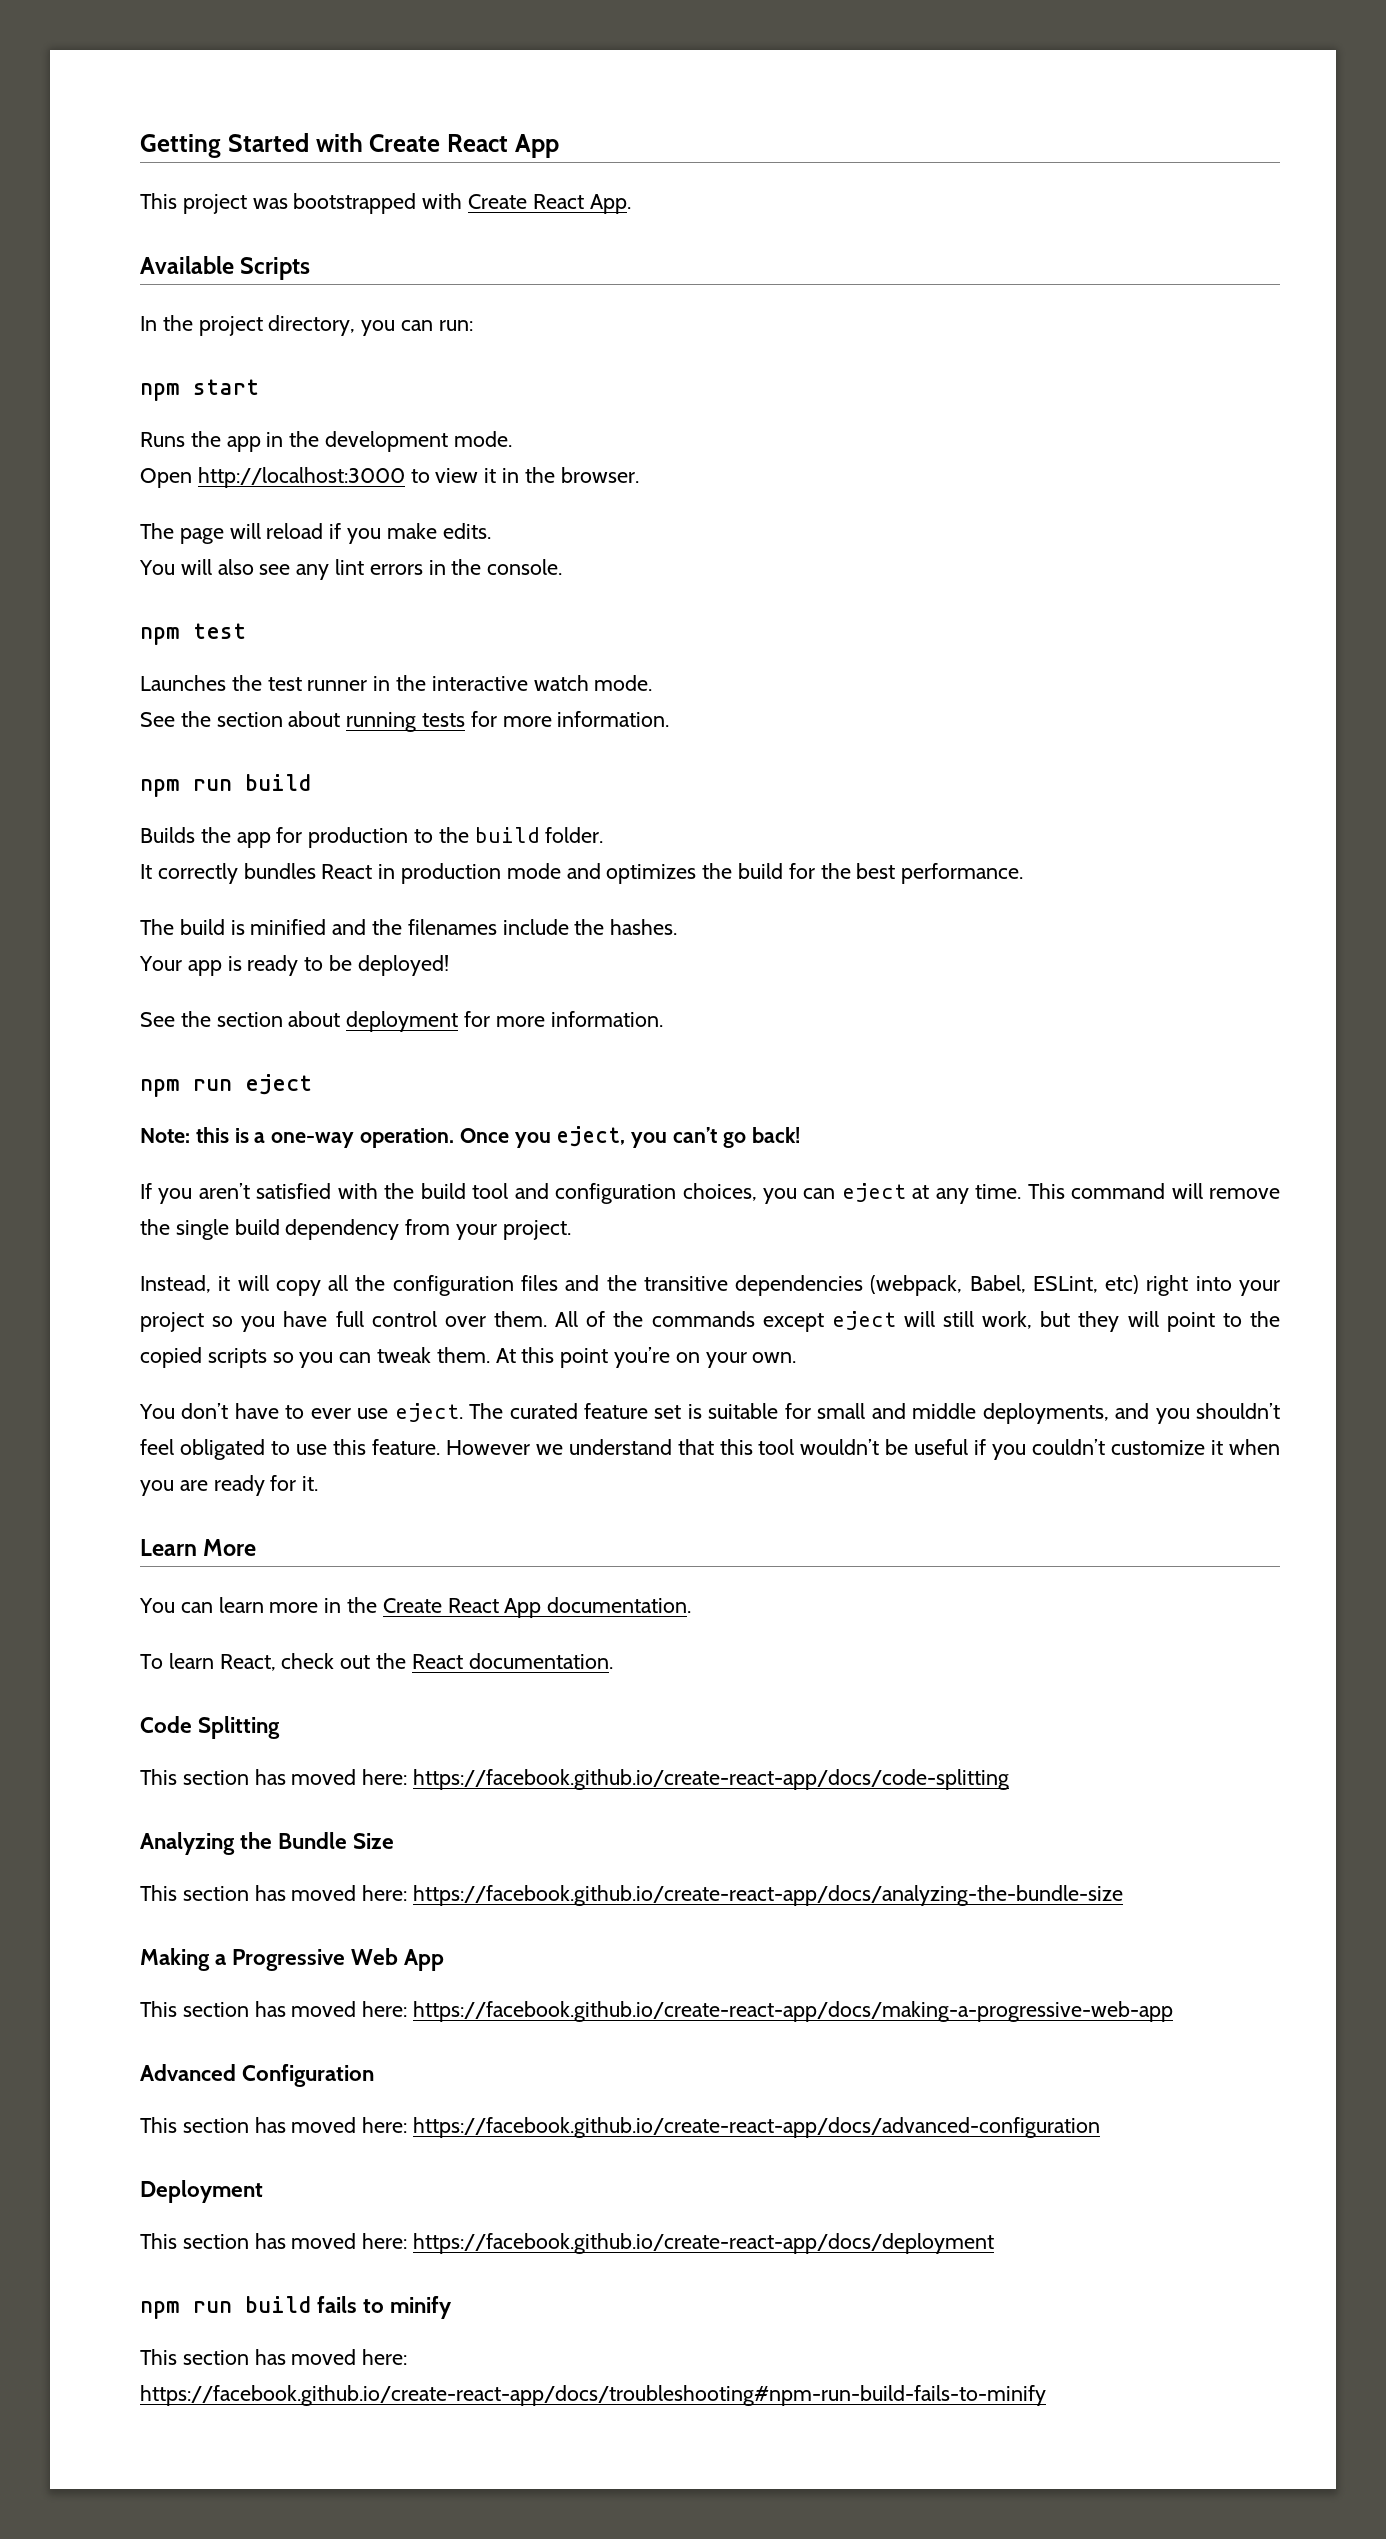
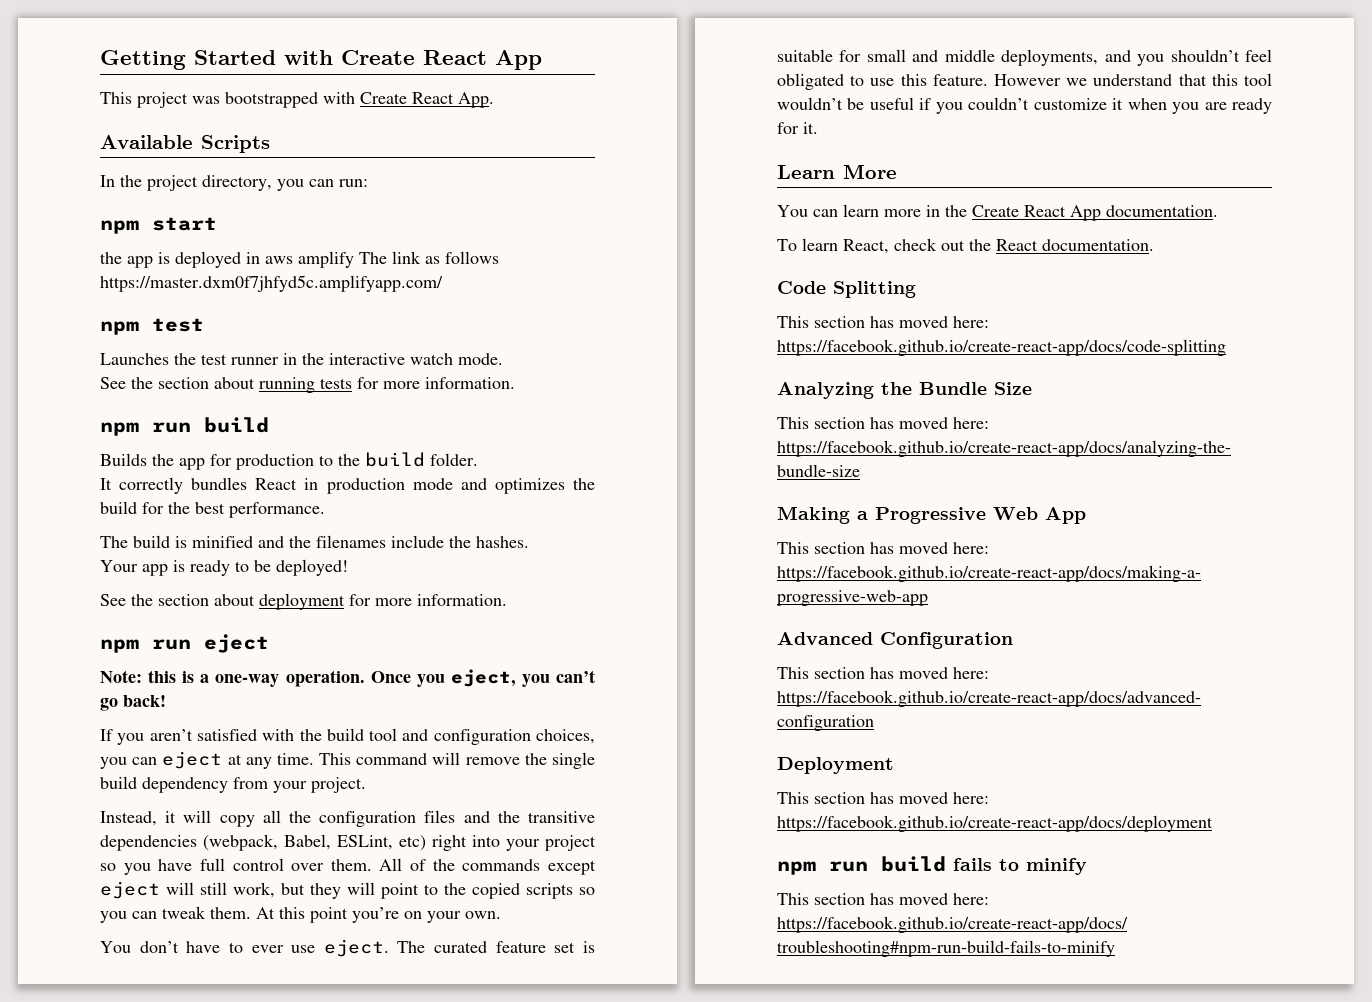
[140,431,512,452] [140,467,639,488] [140,523,491,544] [139,559,563,580] Runs the app in the development mode. // Open http://localhost:3000 to view it in the browser. // The page will reload if you make edits. // You will also see any lint errors in the console. -> [100,251,499,268] [100,275,443,292] the app is deployed in aws amplify The link as follows https://master.dxm0f7jhfyd5c.amplifyapp.com/

